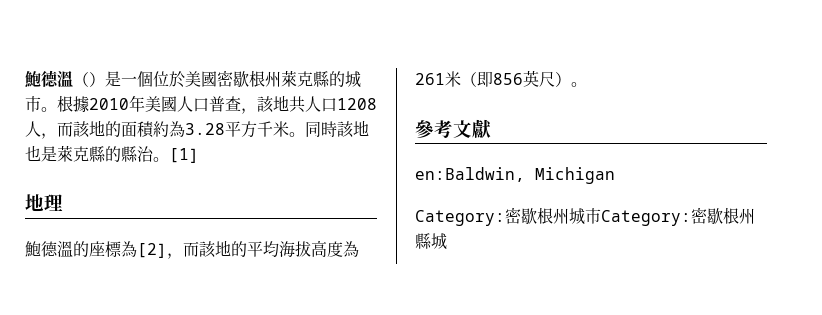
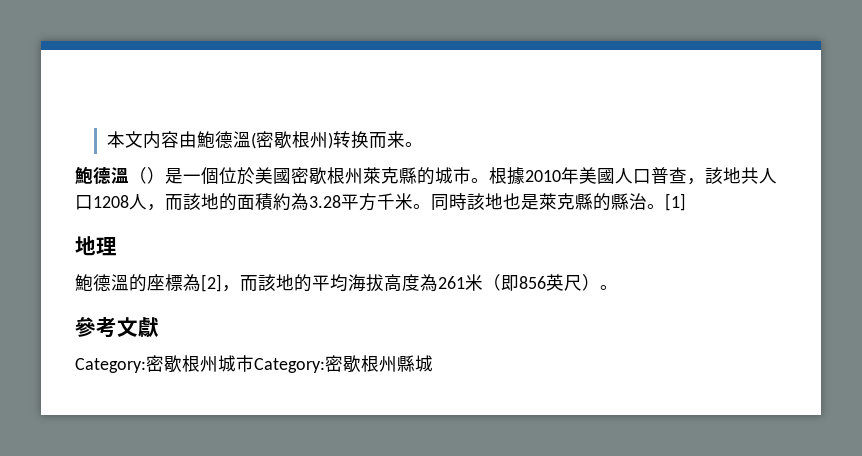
(25, 79) none -> [106,131,423,149] 本文内容由鮑德溫(密歇根州)转换而来。 //
[415,167,615,184] // en:Baldwin, Michigan -> (159, 327) none

